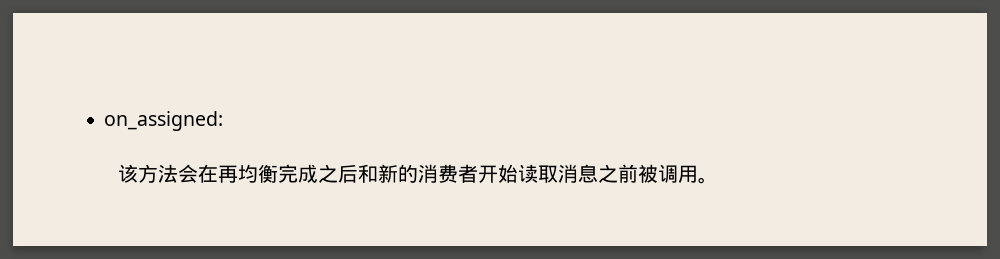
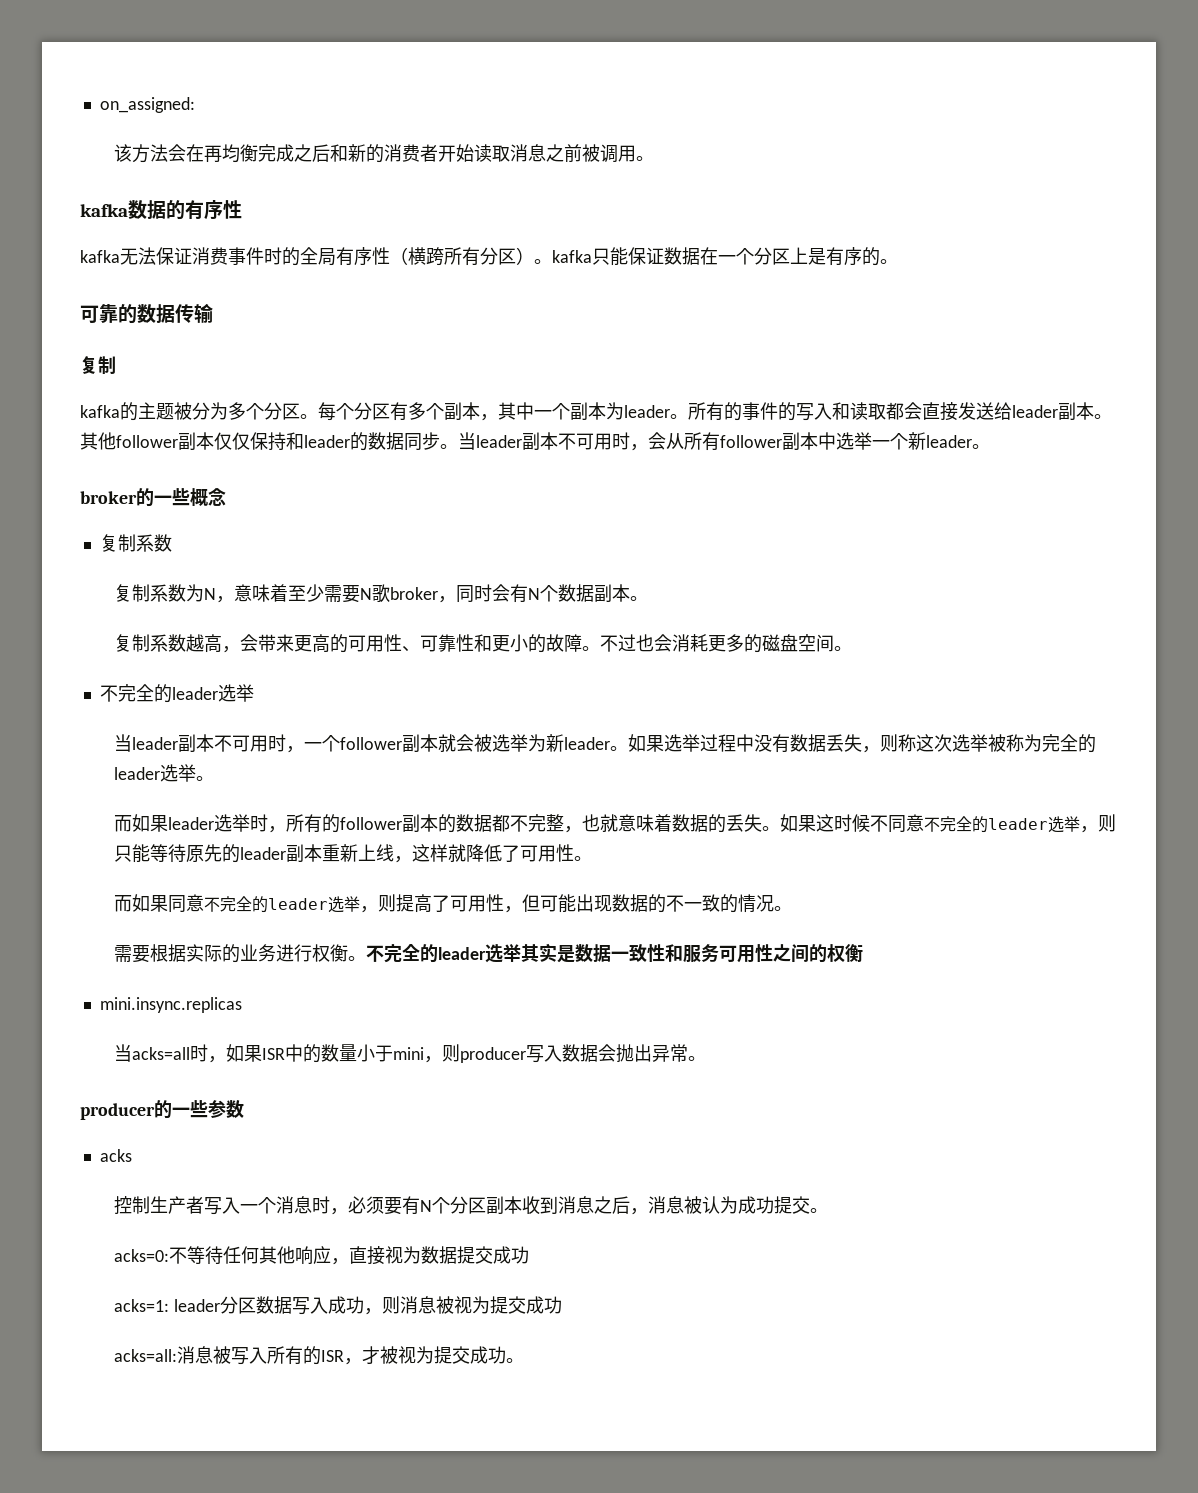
(719, 180) none -> [80,200,242,220] [80,247,898,266] [80,303,213,324] [80,356,116,374] [80,402,1112,421] [80,432,990,451] [80,488,226,507] [99,534,172,552] [113,584,648,603] [113,634,852,653] [99,684,254,703] [113,734,1096,753] [113,764,214,782] [113,814,1116,833] [113,844,592,863] [113,894,792,913] [113,943,863,963] [99,997,242,1013] [113,1044,706,1063] [80,1100,244,1120] [99,1149,132,1162] [113,1196,828,1215] [113,1246,529,1265] [113,1296,562,1315] [113,1346,524,1365] // kafka数据的有序性 // kafka无法保证消费事件时的全局有序性（横跨所有分区）。kafka只能保证数据在一个分区上是有序的。 // 可靠的数据传输 // 复制 // kafka的主题被分为多个分区。每个分区有多个副本，其中一个副本为leader。所有的事件的写入和读取都会直接发送给leader副本。其他follower副本仅仅保持和leader的数据同步。当leader副本不可用时，会从所有follower副本中选举一个新leader。 // broker的一些概念 // 复制系数 // 复制系数为N，意味着至少需要N歌broker，同时会有N个数据副本。 // 复制系数越高，会带来更高的可用性、可靠性和更小的故障。不过也会消耗更多的磁盘空间。 // 不完全的leader选举 // 当leader副本不可用时，一个follower副本就会被选举为新leader。如果选举过程中没有数据丢失，则称这次选举被称为完全的leader选举。 // 而如果leader选举时，所有的follower副本的数据都不完整，也就意味着数据的丢失。如果这时候不同意不完全的leader选举，则只能等待原先的leader副本重新上线，这样就降低了可用性。 // 而如果同意不完全的leader选举，则提高了可用性，但可能出现数据的不一致的情况。 // 需要根据实际的业务进行权衡。不完全的leader选举其实是数据一致性和服务可用性之间的权衡 // mini.insync.replicas // 当acks=all时，如果ISR中的数量小于mini，则producer写入数据会抛出异常。 // producer的一些参数 // acks // 控制生产者写入一个消息时，必须要有N个分区副本收到消息之后，消息被认为成功提交。 // acks=0:不等待任何其他响应，直接视为数据提交成功 // acks=1: leader分区数据写入成功，则消息被视为提交成功 // acks=all:消息被写入所有的ISR，才被视为提交成功。

